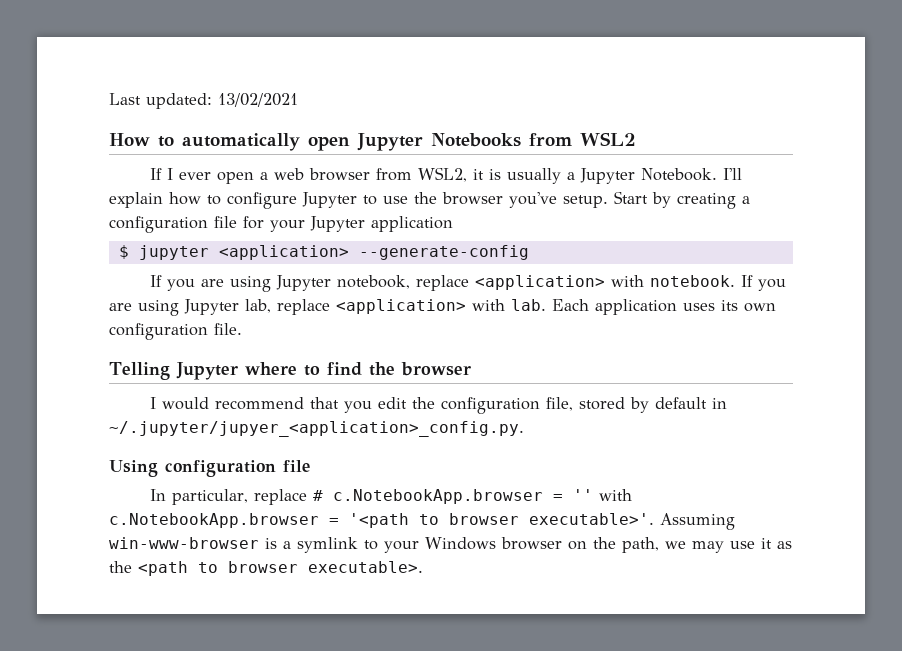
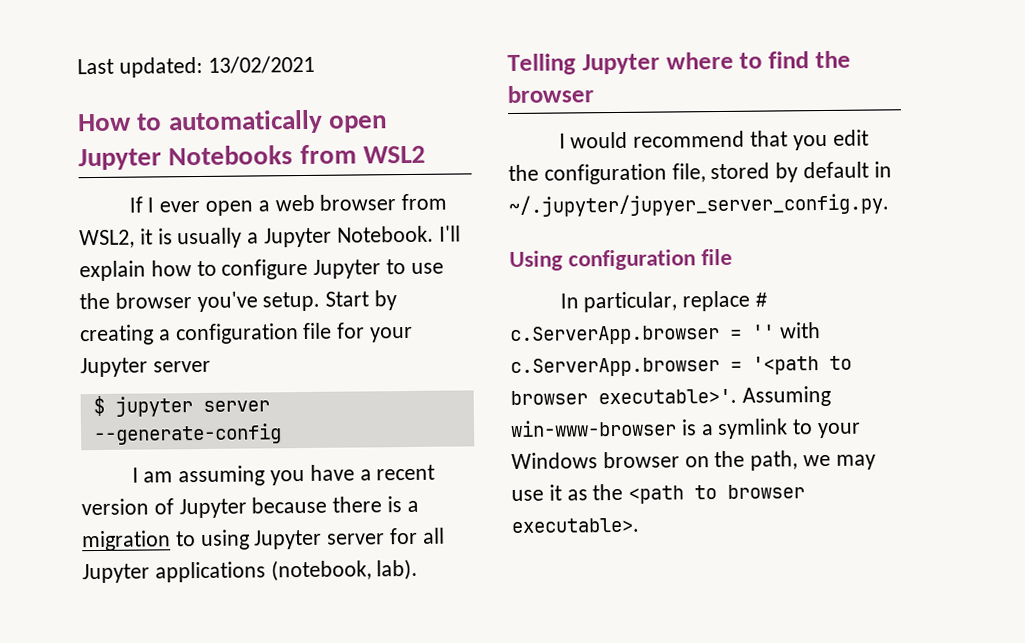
[371,216,453,232] application -> [152,360,211,373] server
[218,245,349,260] <application> -> [202,400,270,412] server
[150,275,787,292] [109,299,776,316] [109,323,242,340] If you are using Jupyter notebook, replace <application> with notebook. If you are using Jupyter lab, replace <application> with lab. Each application uses its own configuration file. -> [131,464,436,487] [81,496,419,519] [81,527,445,552] [82,558,419,584] I am assuming you have a recent version of Jupyter because there is a migration to using Jupyter server for all Jupyter applications (notebook, lab).
[109,421,524,437] ~/.jupyter/jupyer_<application>_config.py. -> [508,192,889,218] ~/.jupyter/jupyer_server_config.py.
[333,489,544,504] c.NotebookApp.browser -> [510,325,720,346] c.ServerApp.browser
[109,513,319,528] c.NotebookApp.browser -> [510,357,720,378] c.ServerApp.browser

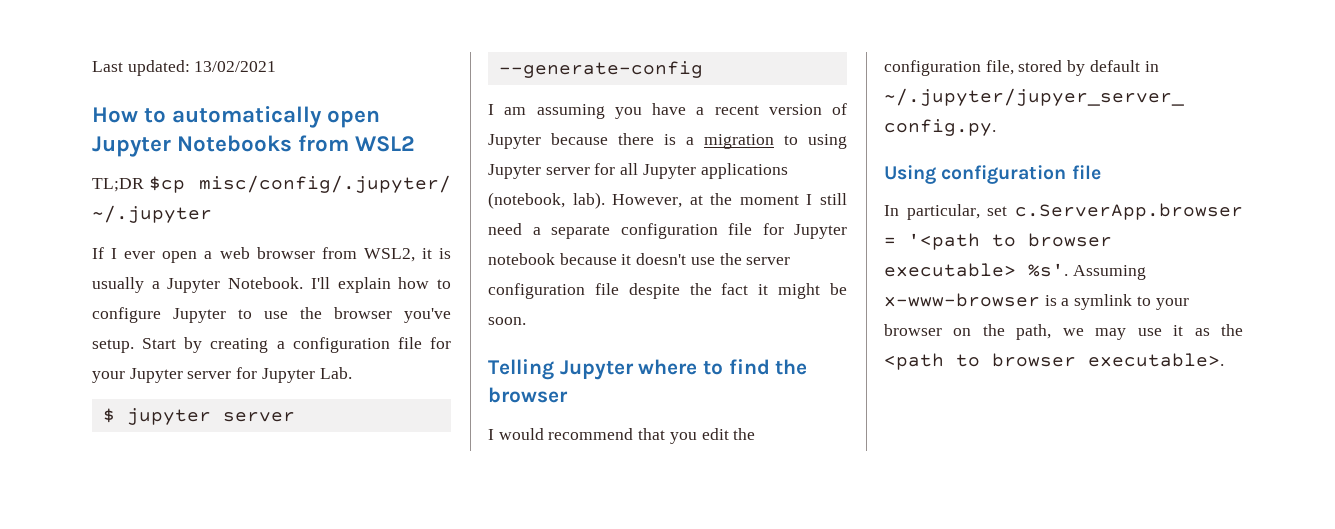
(426, 154) none -> [92,175,451,193] [92,205,212,223] // TL;DR $cp misc/config/.jupyter/ ~/.jupyter
(211, 366) none -> [236,367,352,383] for Jupyter Lab.
(419, 569) none -> [612,193,847,208] [488,223,847,239] [488,253,791,265] [488,283,847,299] [488,317,526,325] However, at the moment I still need a separate configuration file for Jupyter notebook because it doesn't use the server configuration file despite the fact it might be soon.
[682,290,768,312] [510,322,821,346] replace # c.ServerApp.browser = '' with -> [987,206,1008,216] set
[598,385,831,407] [510,419,677,438] executable>'. Assuming win-www-browser -> [884,263,1146,280] [884,293,1040,307] executable> %s'. Assuming x-www-browser
[511,452,598,470] Windows -> (1189, 304) none

